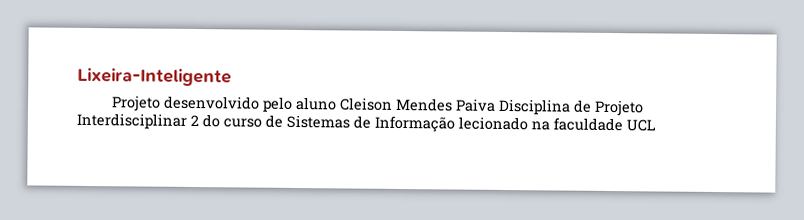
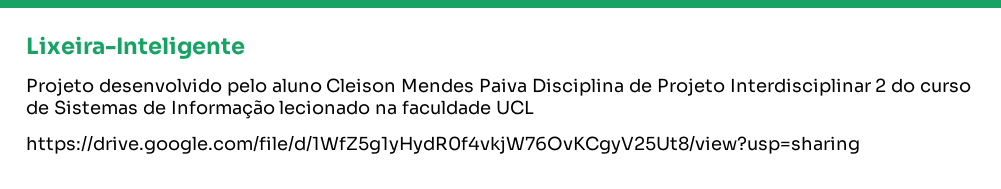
(656, 125) none -> [26,135,860,154] // https://drive.google.com/file/d/1WfZ5g1yHydR0f4vkjW76OvKCgyV25Ut8/view?usp=sharing

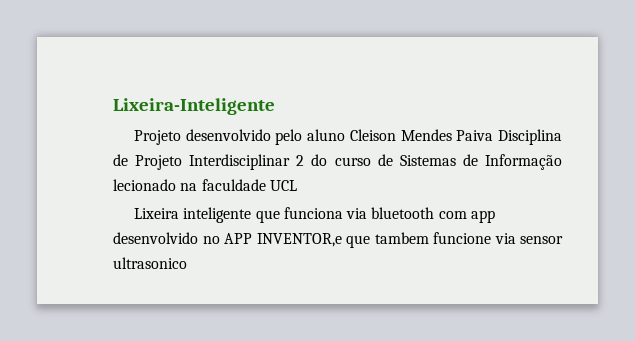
[26,135,860,154] https://drive.google.com/file/d/1WfZ5g1yHydR0f4vkjW76OvKCgyV25Ut8/view?usp=sharing -> [133,207,496,223] [113,232,563,248] [113,257,187,269] Lixeira inteligente que funciona via bluetooth com app desenvolvido no APP INVENTOR,e que tambem funcione via sensor ultrasonico

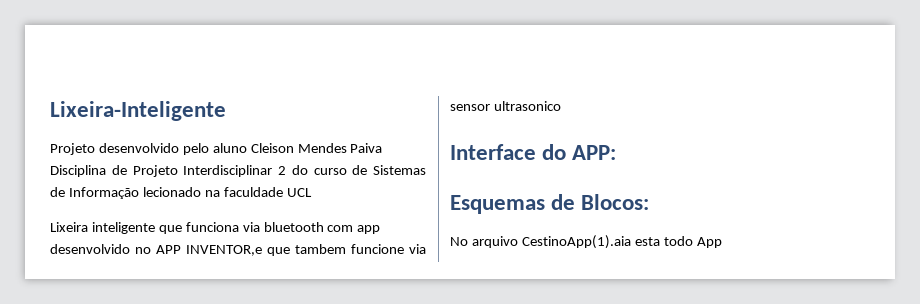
(187, 263) none -> [450,144,617,160] [450,194,650,214] [450,235,722,249] // Interface do APP: // Esquemas de Blocos: // No arquivo CestinoApp(1).aia esta todo App

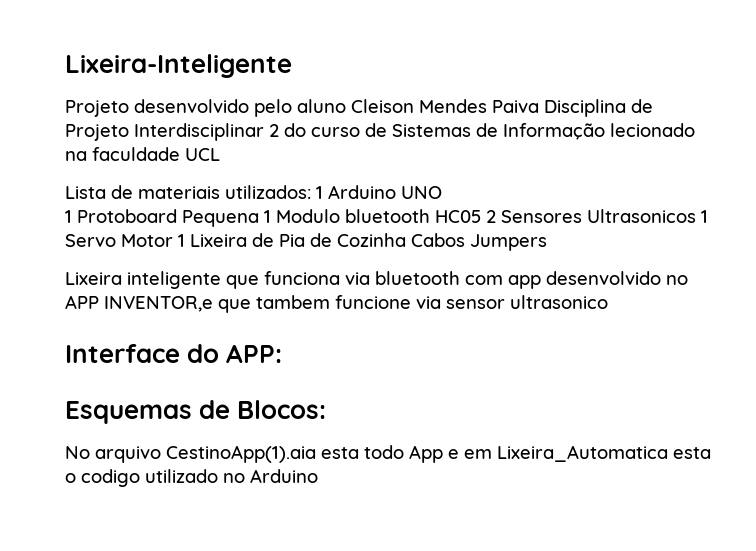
(312, 192) none -> [65,185,442,199] [65,209,708,227] [65,233,547,251] // Lista de materiais utilizados: 1 Arduino UNO // 1 Protoboard Pequena 1 Modulo bluetooth HC05 2 Sensores Ultrasonicos 1 Servo Motor 1 Lixeira de Pia de Cozinha Cabos Jumpers
(722, 242) none -> [448,445,711,462] [65,469,318,487] e em Lixeira_Automatica esta o codigo utilizado no Arduino

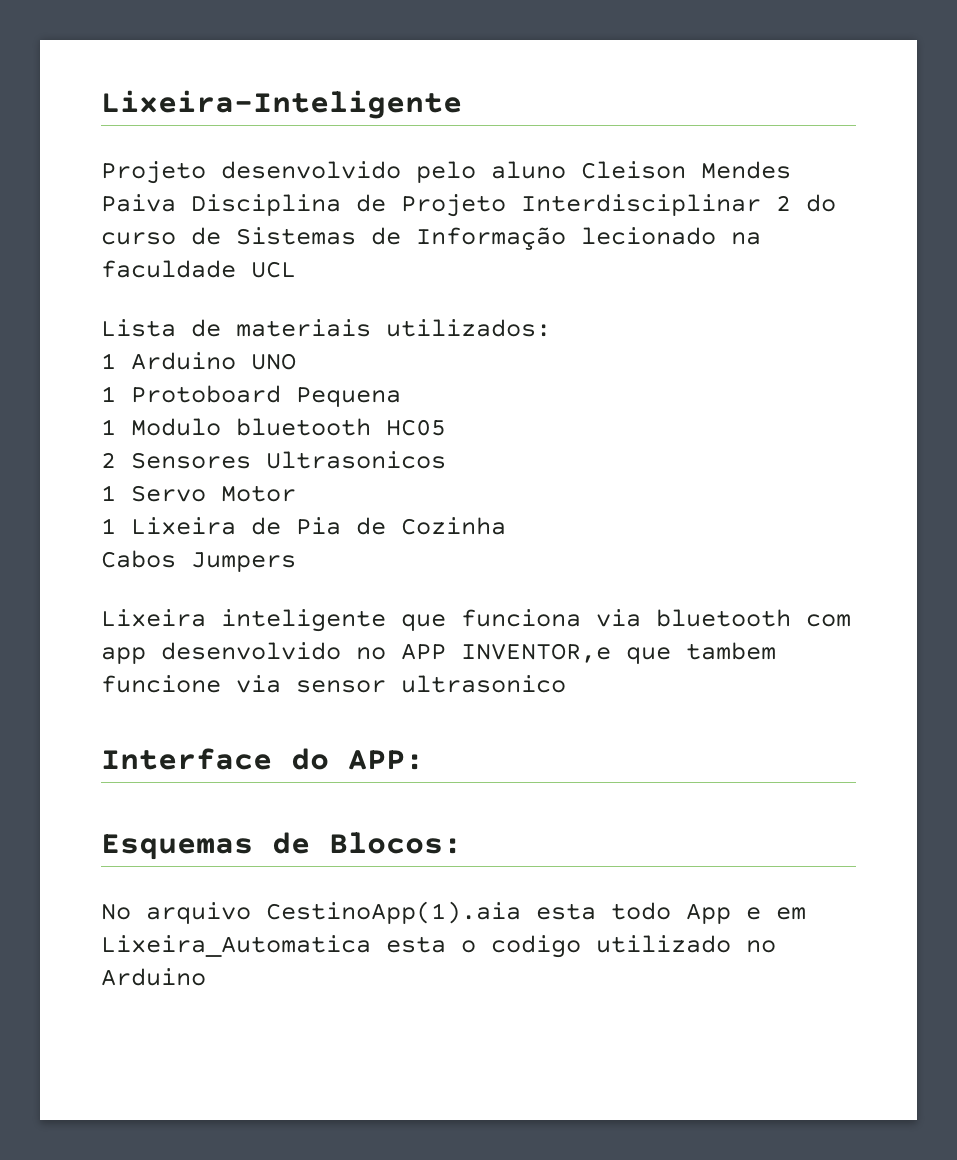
(311, 192) none -> (551, 328) //
(259, 218) none -> (401, 397) //
(481, 216) none -> (446, 427) //
(696, 216) none -> (446, 460) //
(173, 240) none -> (296, 493) //
(406, 240) none -> (506, 526) //

